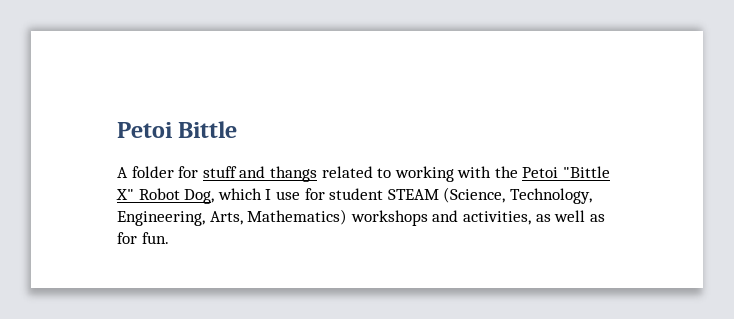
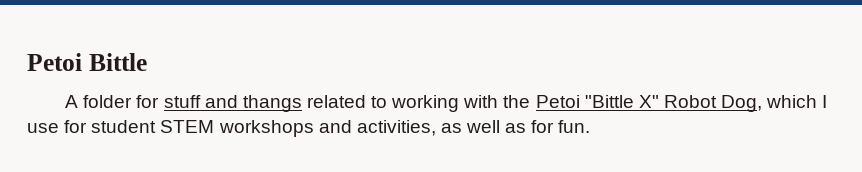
[387,187,592,204] [117,209,348,226] STEAM (Science, Technology, Engineering, Arts, Mathematics) -> [160,120,215,133] STEM

